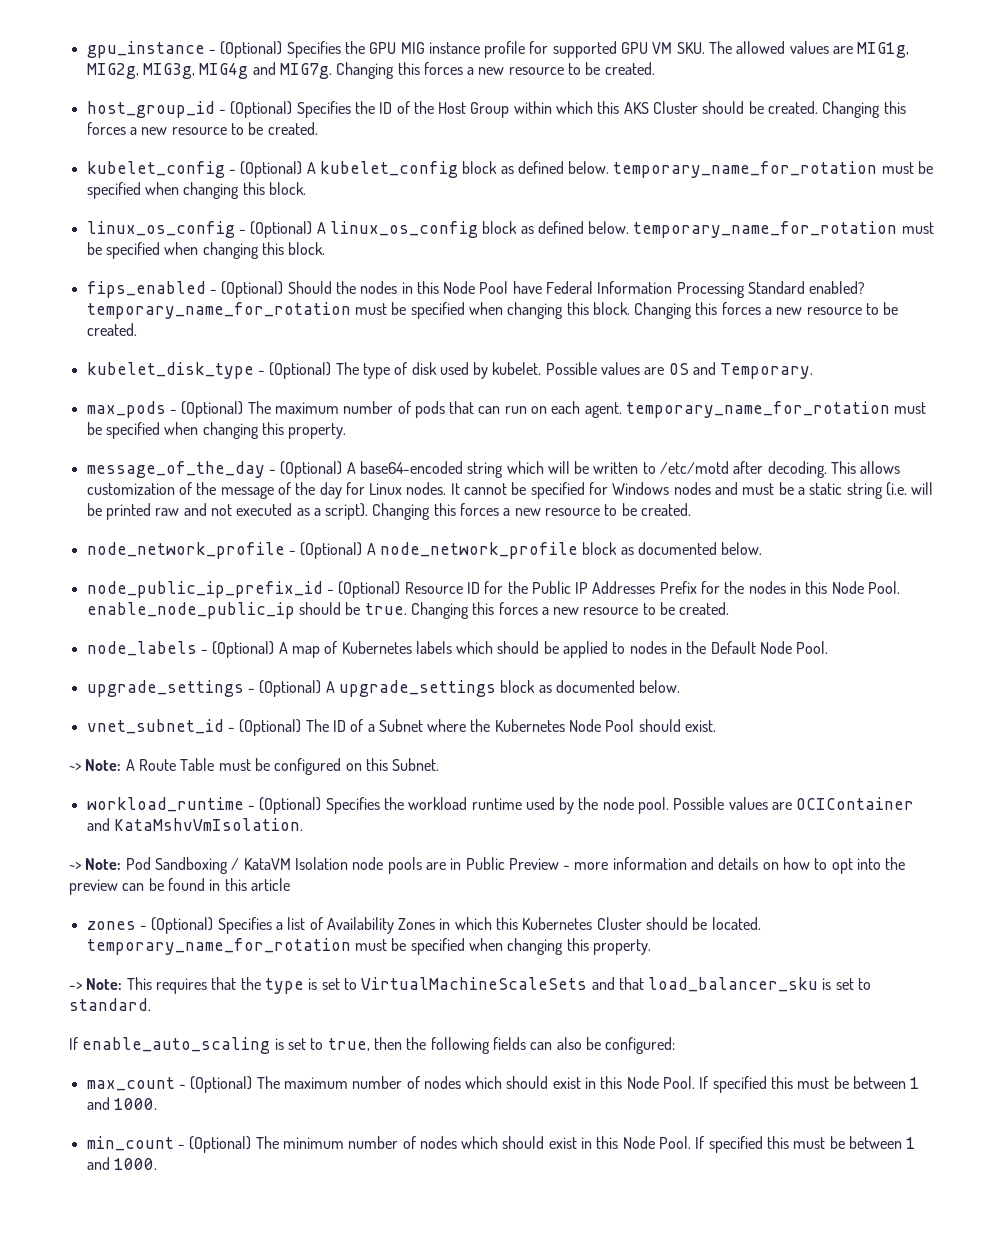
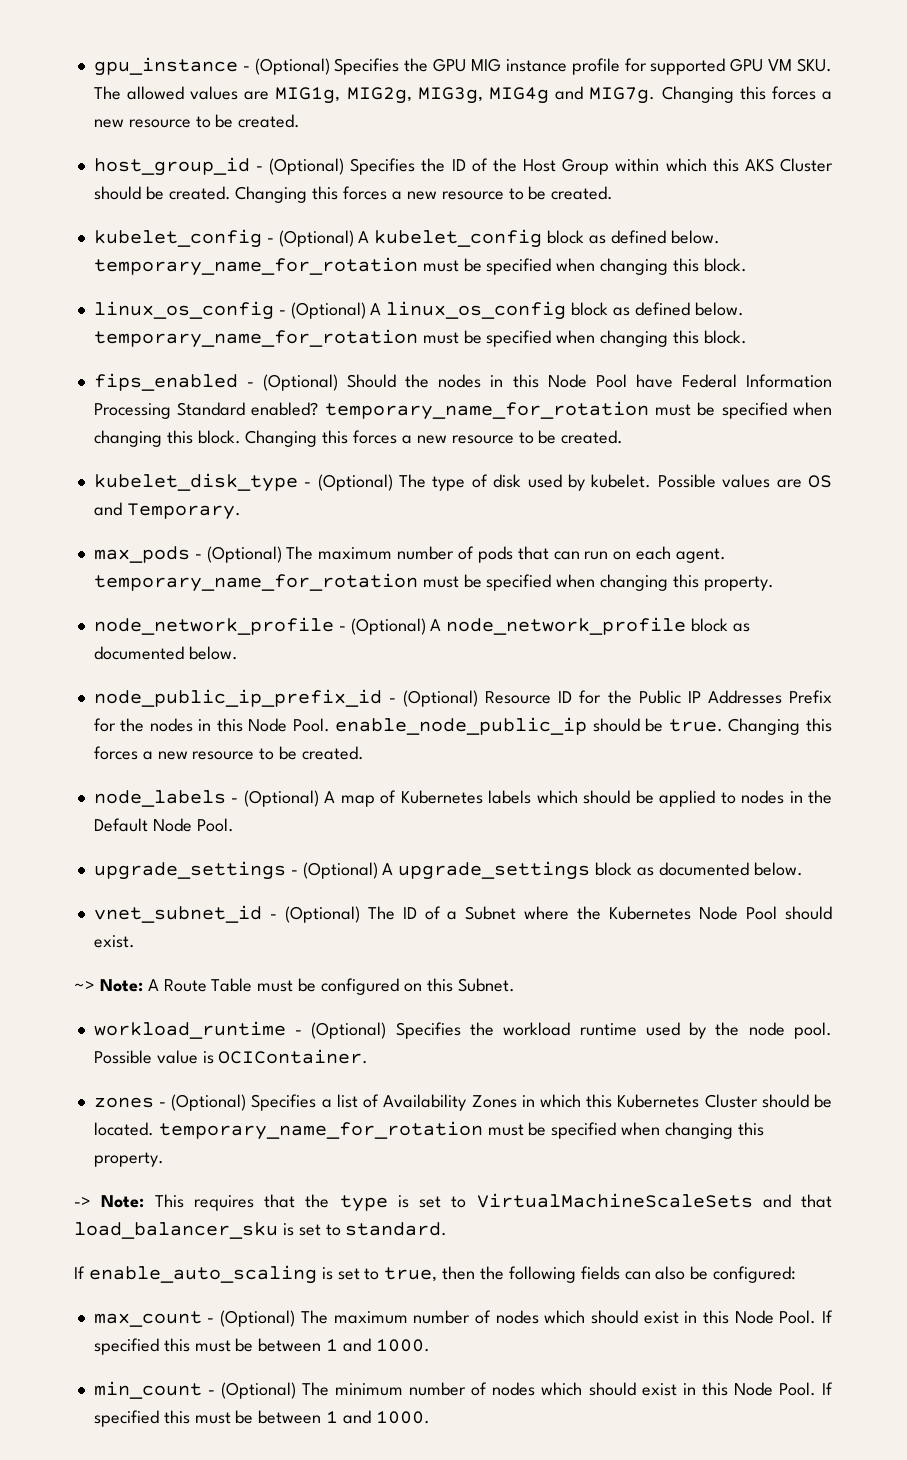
[86,461,901,478] [86,482,934,499] [86,503,692,520] // message_of_the_day - (Optional) A base64-encoded string which will be written to /etc/motd after decoding. This allows customization of the message of the day for Linux nodes. It cannot be specified for Windows nodes and must be a static string (i.e. will be printed raw and not executed as a script). Changing this forces a new resource to be created. -> (774, 583) none
[728,797,915,810] [86,818,303,831] [69,857,906,874] [69,878,290,895] values are OCIContainer and KataMshvVmIsolation. // ~> Note: Pod Sandboxing / KataVM Isolation node pools are in Public Preview - more information and details on how to opt into the preview can be found in this article -> [156,1049,369,1064] value is OCIContainer.

